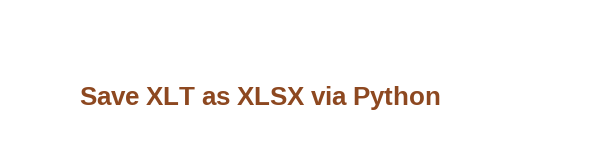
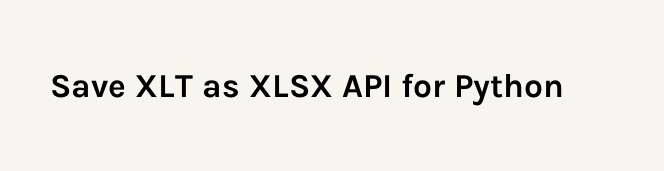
[311,86,348,105] via -> [342,73,446,98] API for

